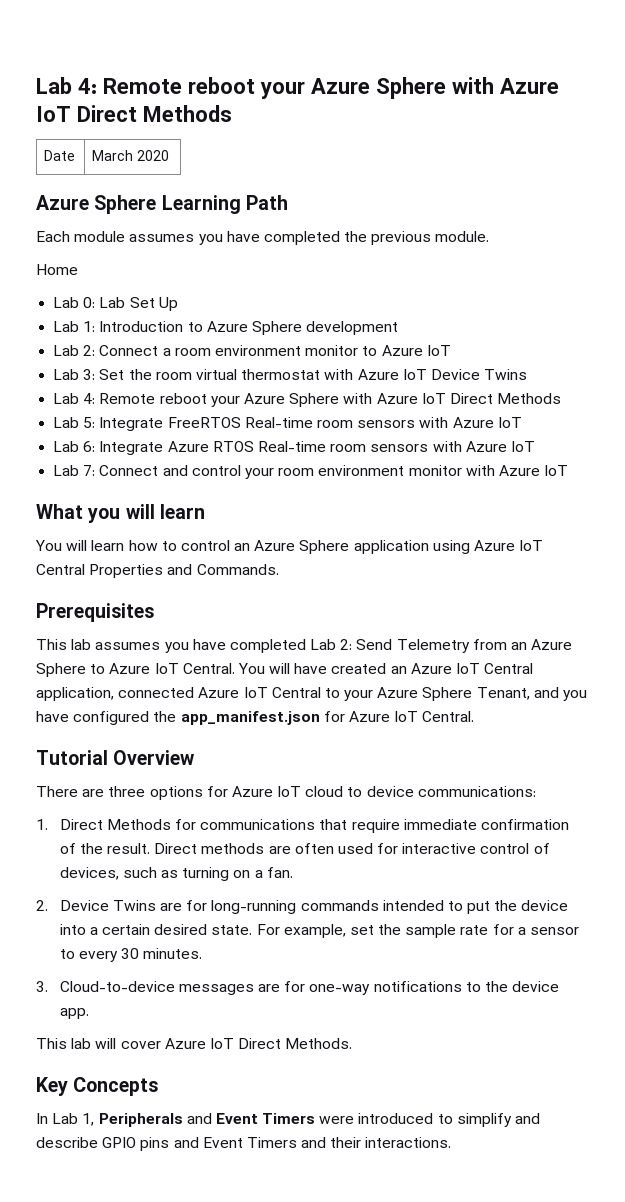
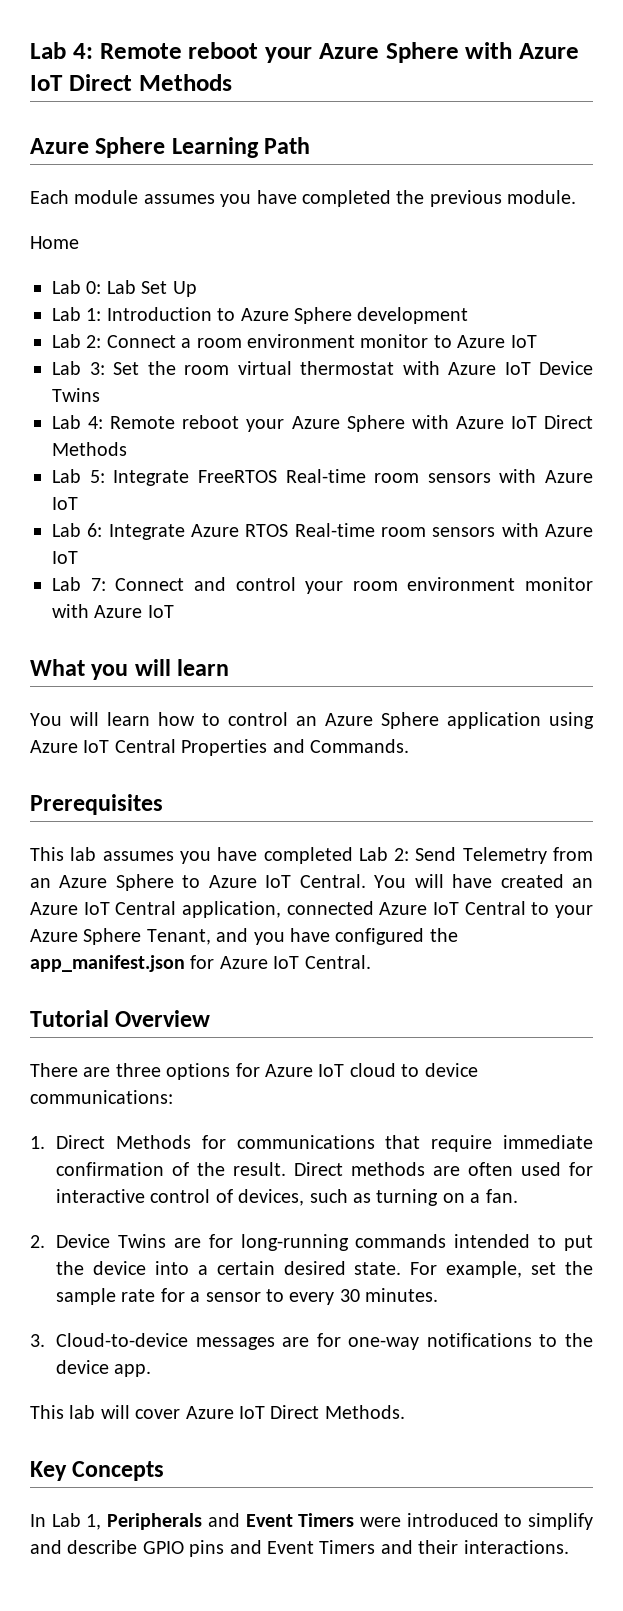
[44,150,76,161] [92,150,170,161] // Date | March 2020 -> (232, 82) none

